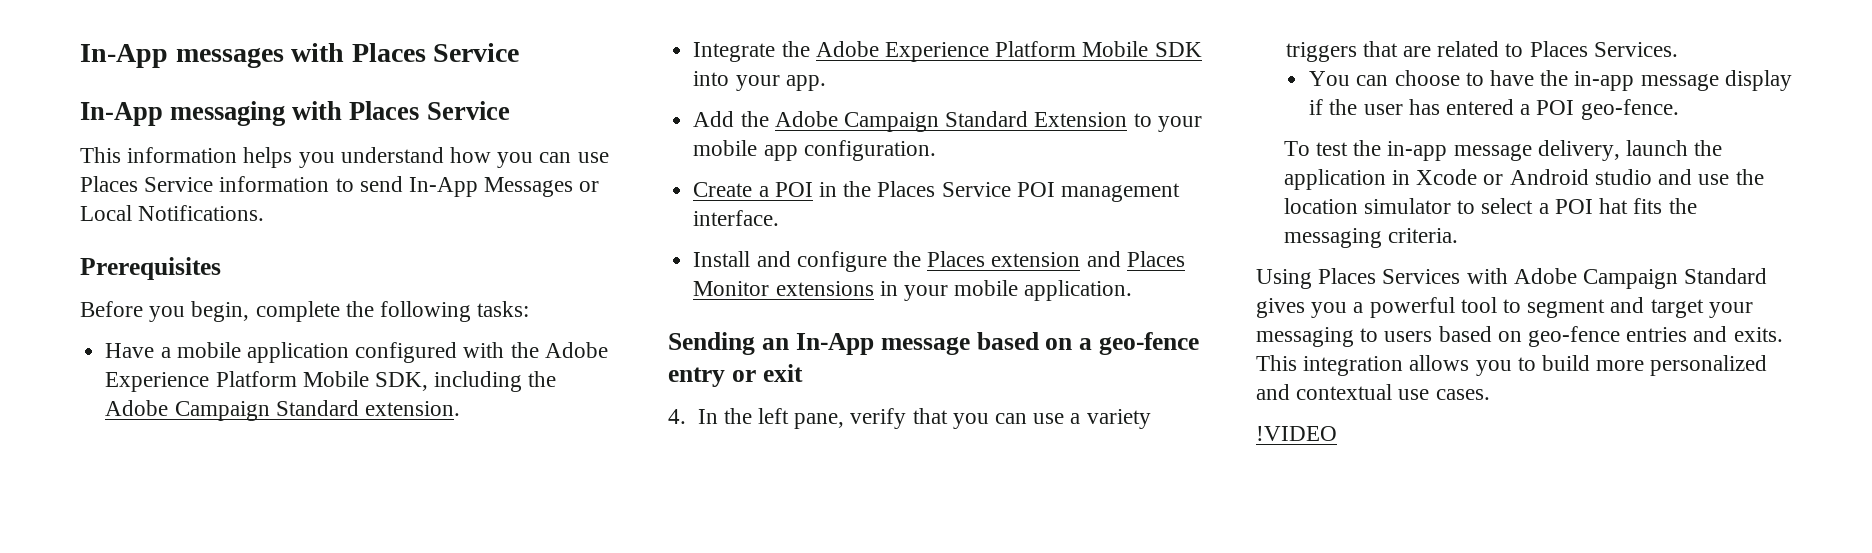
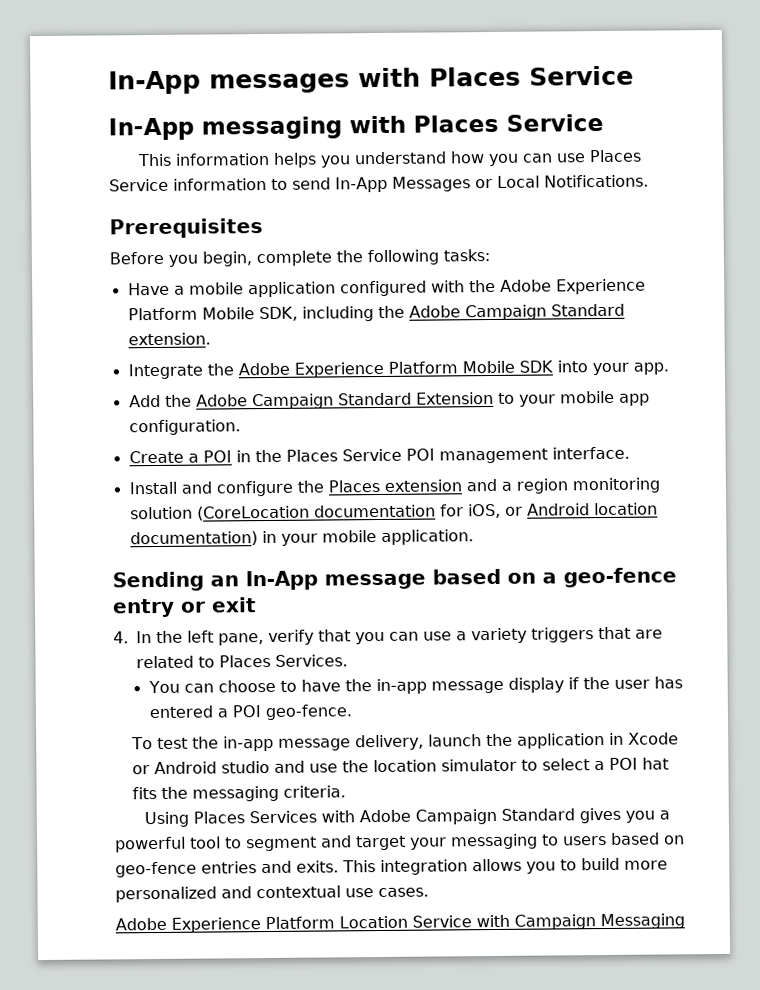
[1126,251,1185,267] [693,281,874,296] Places Monitor extensions -> [500,477,660,494] [129,502,658,521] [129,531,258,547] a region monitoring solution (CoreLocation documentation for iOS, or Android location documentation)
[1256,426,1337,441] !VIDEO -> [115,913,685,933] Adobe Experience Platform Location Service with Campaign Messaging

